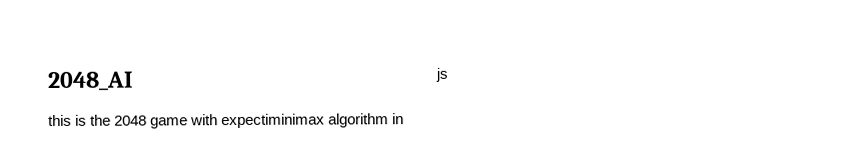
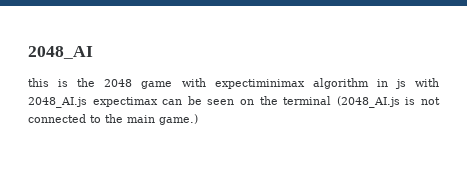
(448, 74) none -> [415,78,440,87] [28,96,440,108] [28,114,198,125] with 2048_AI.js expectimax can be seen on the terminal (2048_AI.js is not connected to the main game.)

